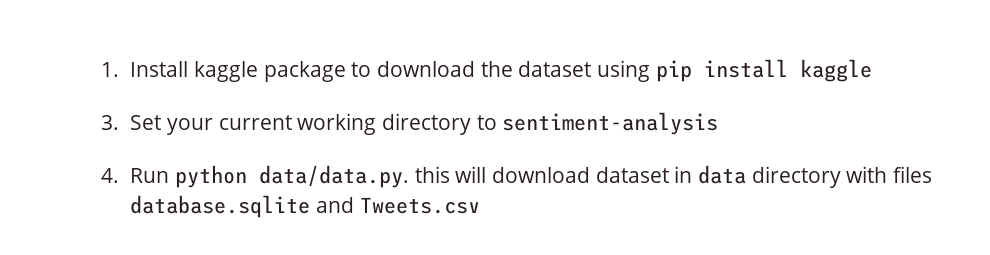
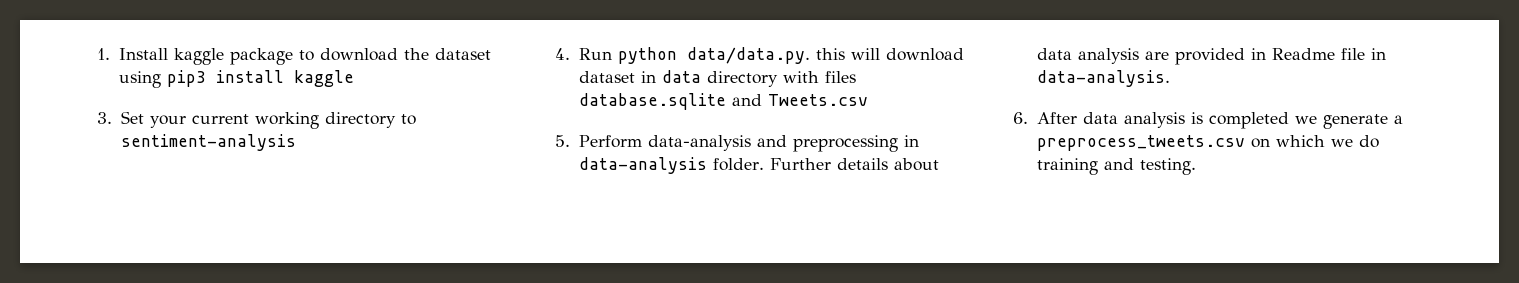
[655,60,692,82] pip -> [166,70,206,87] pip3
(480, 205) none -> [555,135,919,152] [578,157,939,174] [1036,48,1386,65] [1036,70,1170,87] [1013,112,1403,129] [1036,135,1379,151] [1036,158,1196,175] // 5. Perform data-analysis and preprocessing in data-analysis folder. Further details about data analysis are provided in Readme file in data-analysis. // 6. After data analysis is completed we generate a preprocess_tweets.csv on which we do training and testing.

